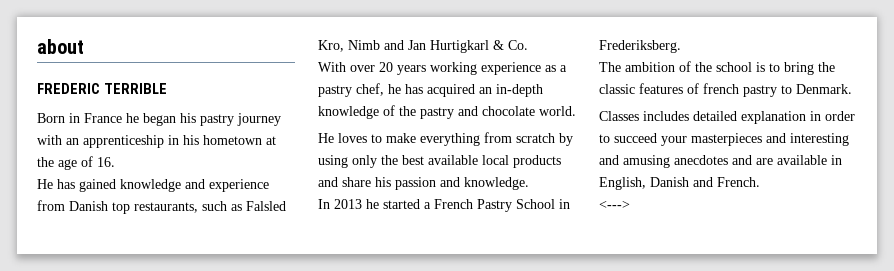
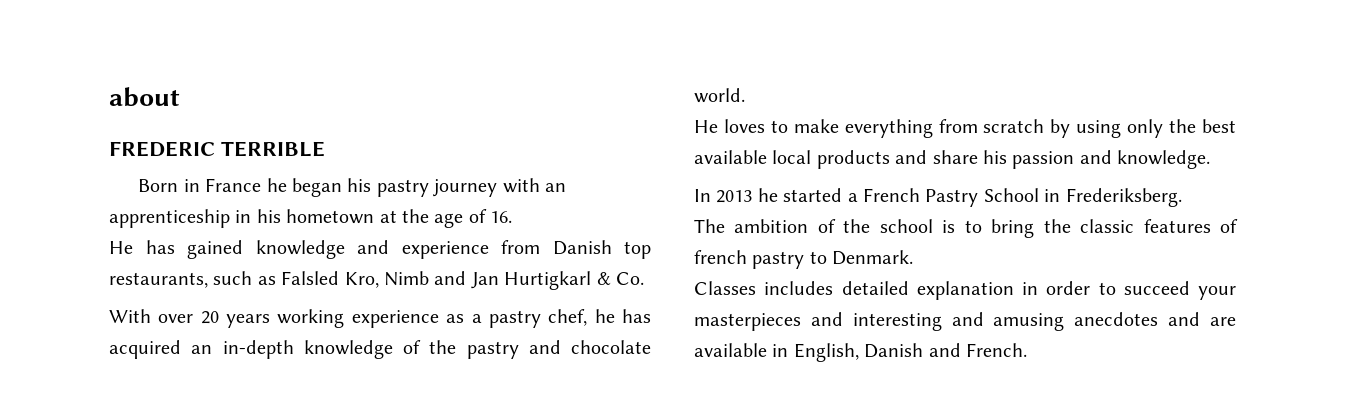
[599,200,630,209] // <---> -> (1027, 350) none

